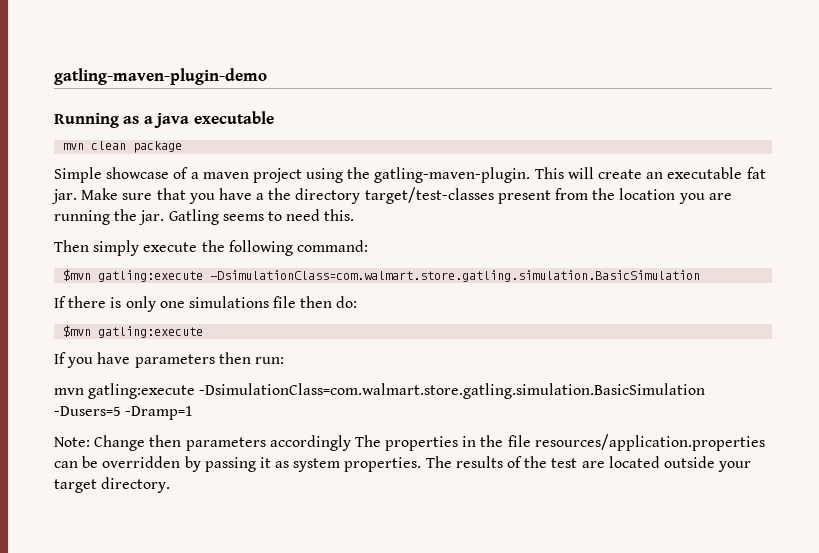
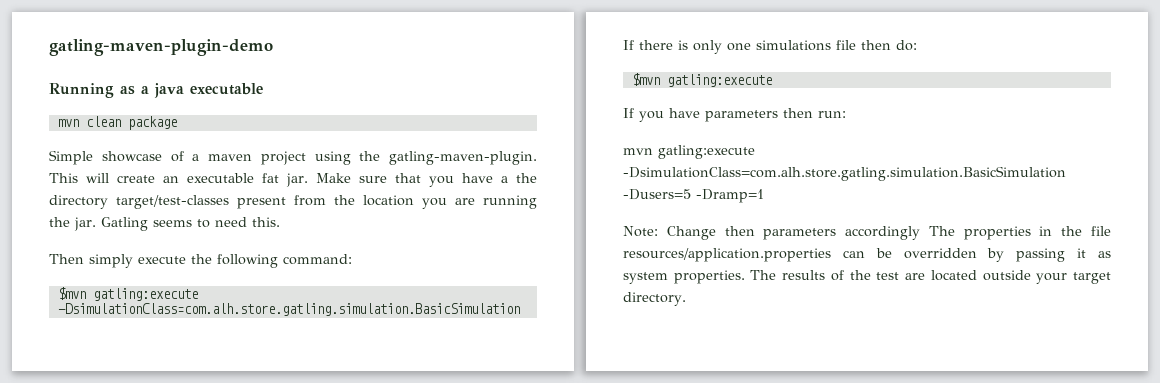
[210,270,701,282] -DsimulationClass=com.walmart.store.gatling.simulation.BasicSimulation -> [57,303,520,316] -DsimulationClass=com.alh.store.gatling.simulation.BasicSimulation
[199,383,706,399] -DsimulationClass=com.walmart.store.gatling.simulation.BasicSimulation -> [623,166,1066,181] -DsimulationClass=com.alh.store.gatling.simulation.BasicSimulation

